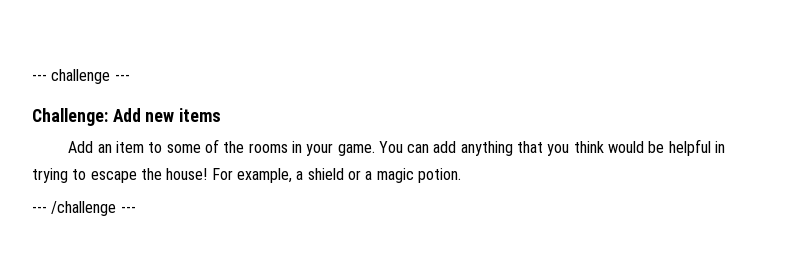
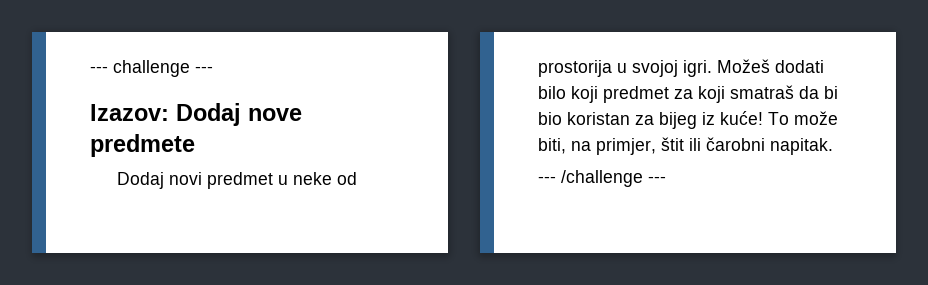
[32,108,222,126] [68,139,726,156] [32,168,461,183] Challenge: Add new items // Add an item to some of the rooms in your game. You can add anything that you think would be helpful in trying to escape the house! For example, a shield or a magic potion. -> [90,103,302,126] [90,134,195,157] [116,172,357,189] [538,59,824,77] [538,85,838,103] [538,111,838,129] [538,137,833,155] Izazov: Dodaj nove predmete // Dodaj novi predmet u neke od prostorija u svojoj igri. Možeš dodati bilo koji predmet za koji smatraš da bi bio koristan za bijeg iz kuće! To može biti, na primjer, štit ili čarobni napitak.

